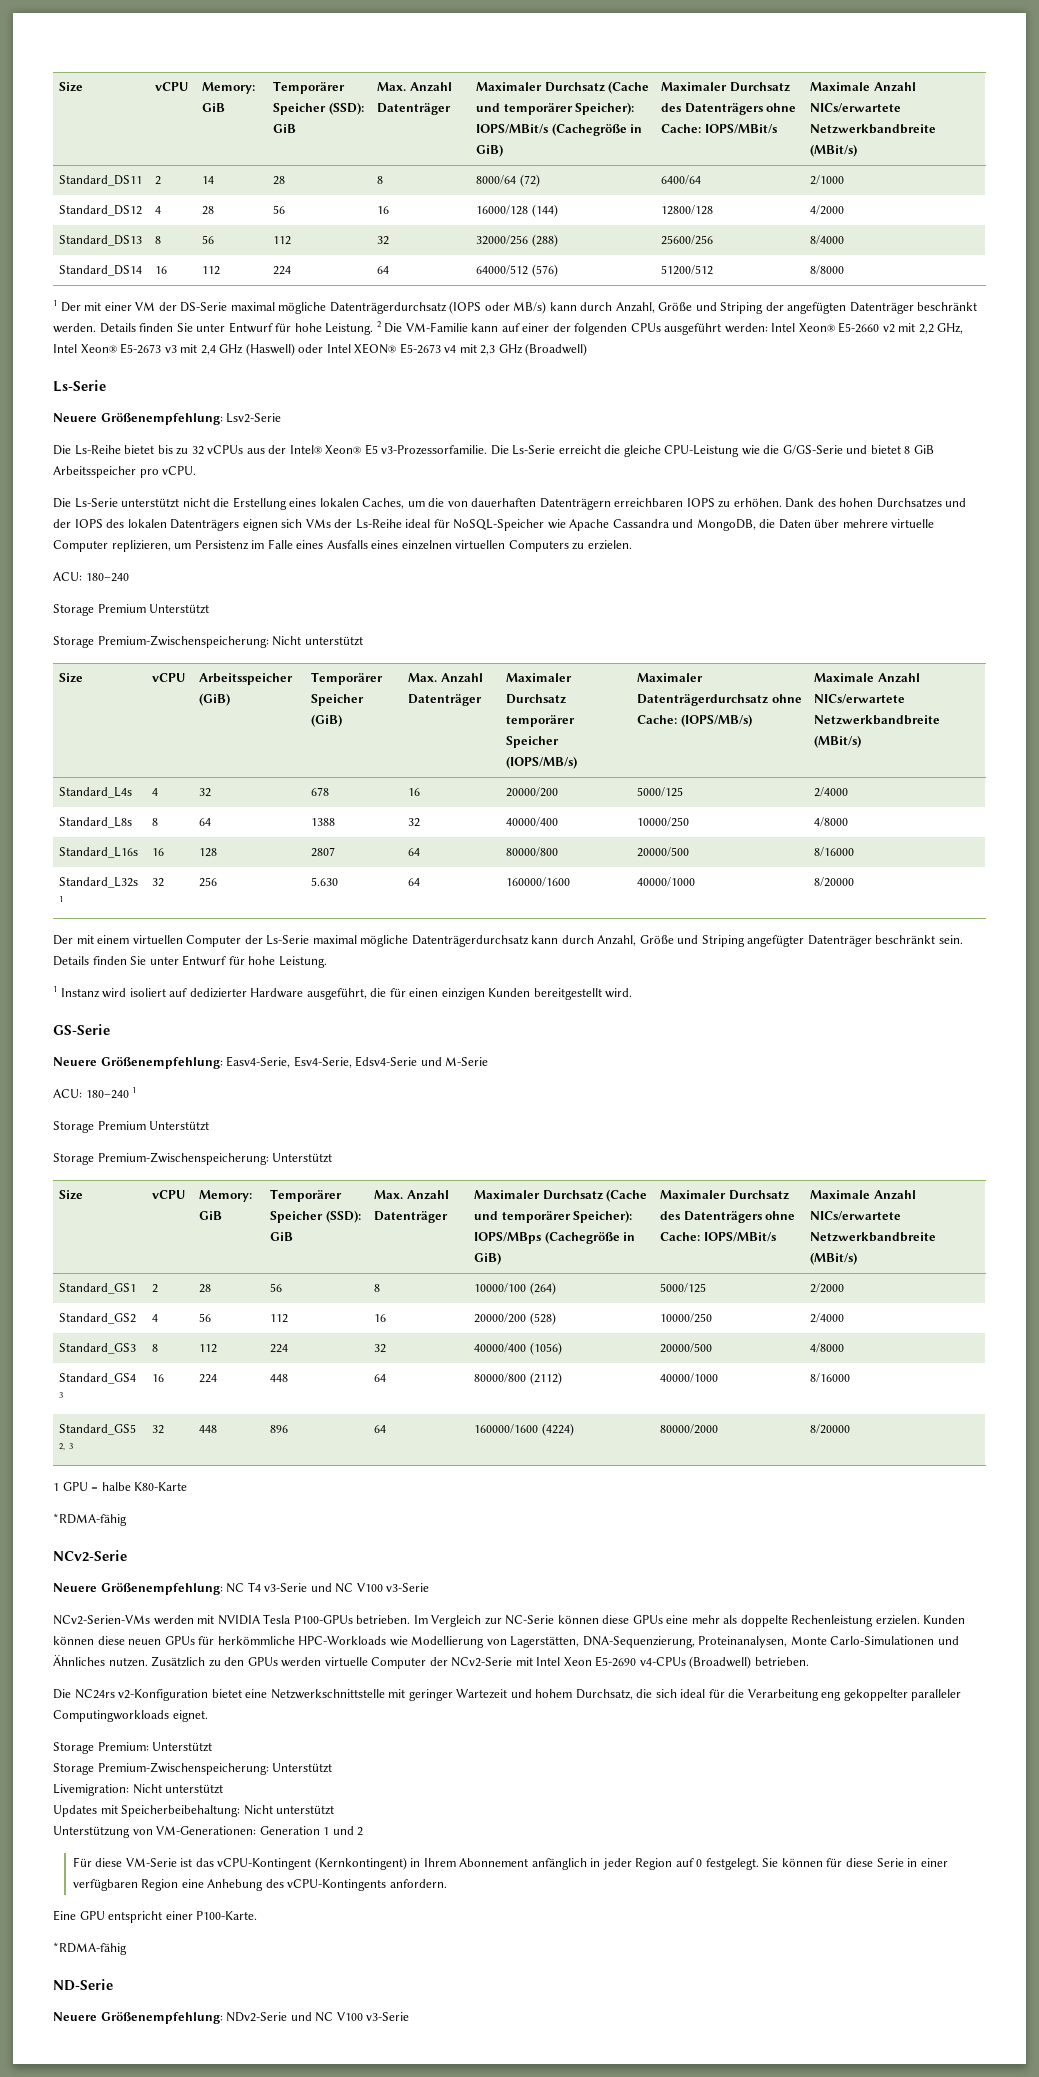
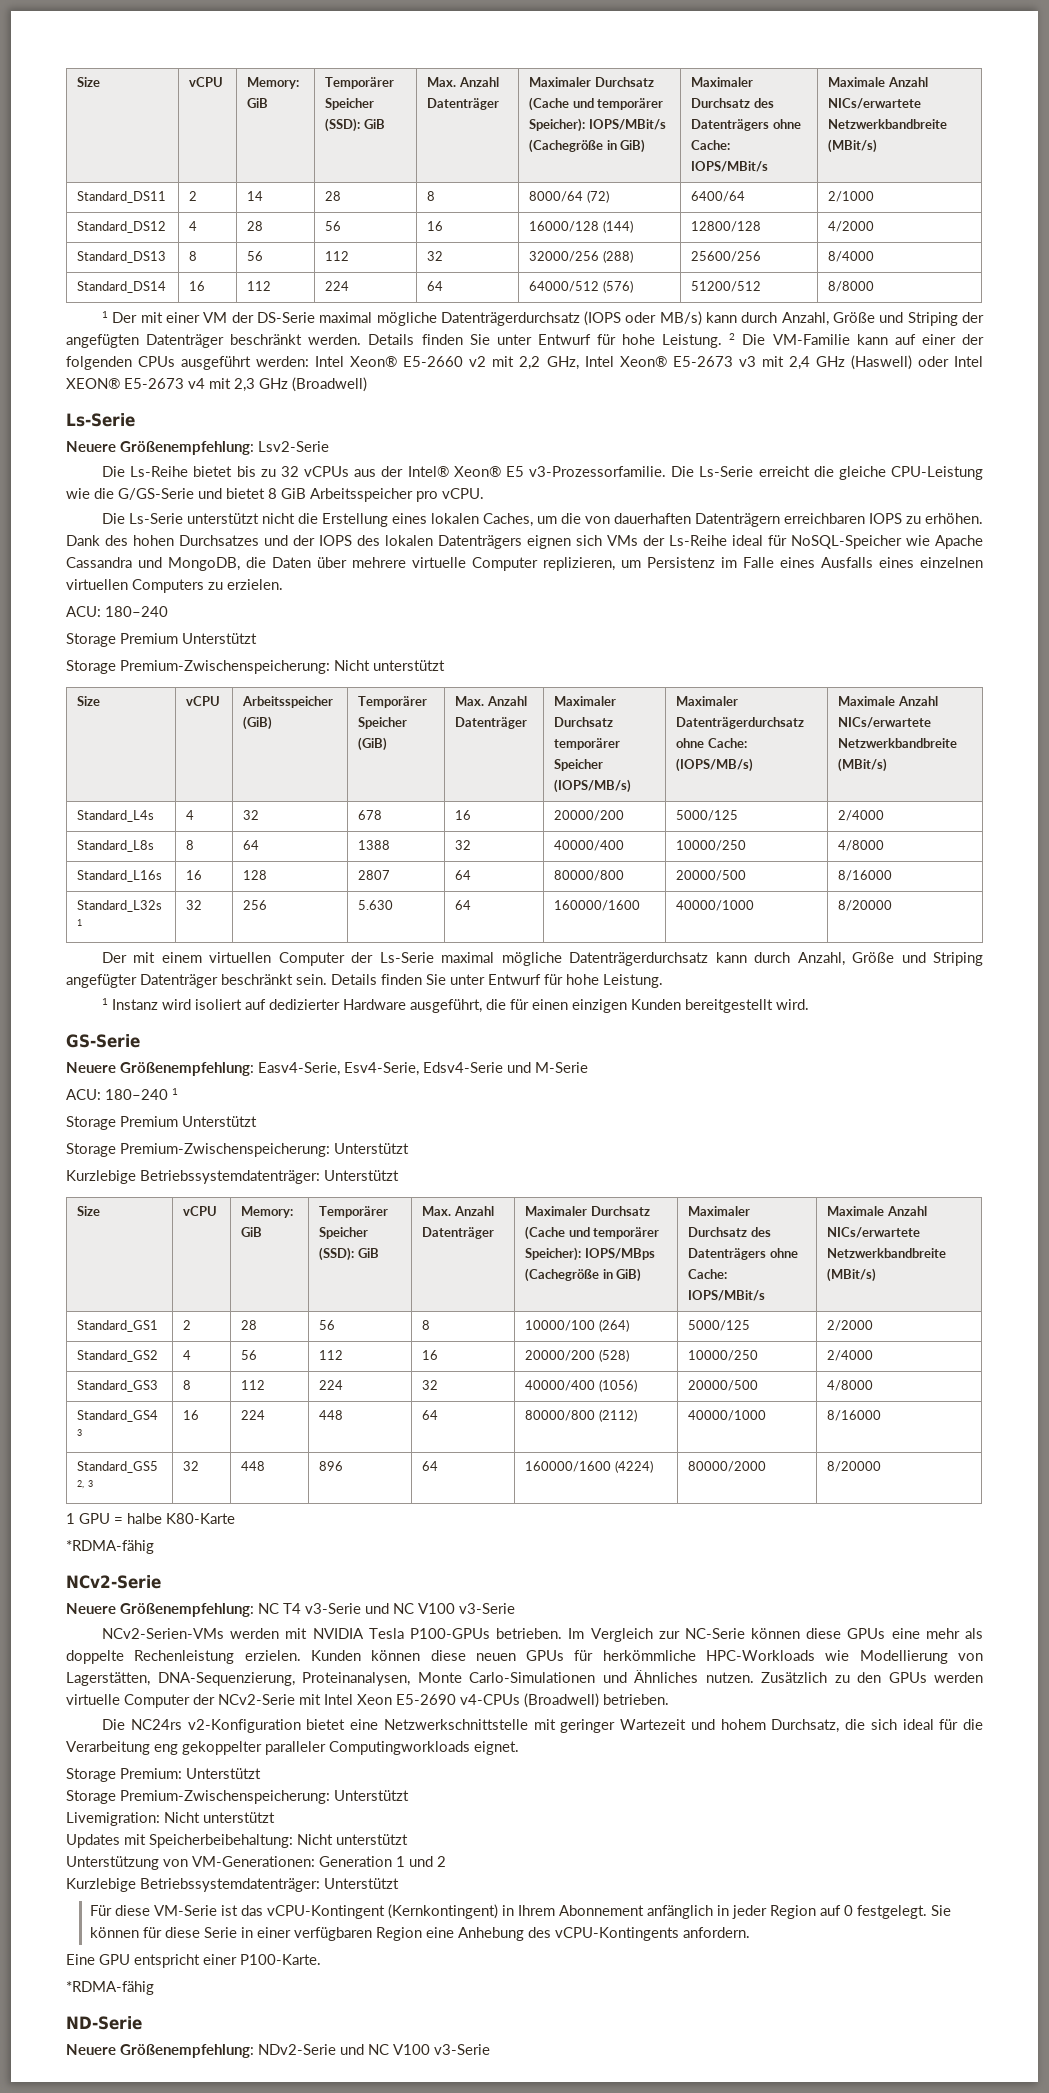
(333, 1158) none -> [66,1170,399,1184] // Kurzlebige Betriebssystemdatenträger: Unterstützt
(364, 1831) none -> [66,1878,399,1892] // Kurzlebige Betriebssystemdatenträger: Unterstützt

